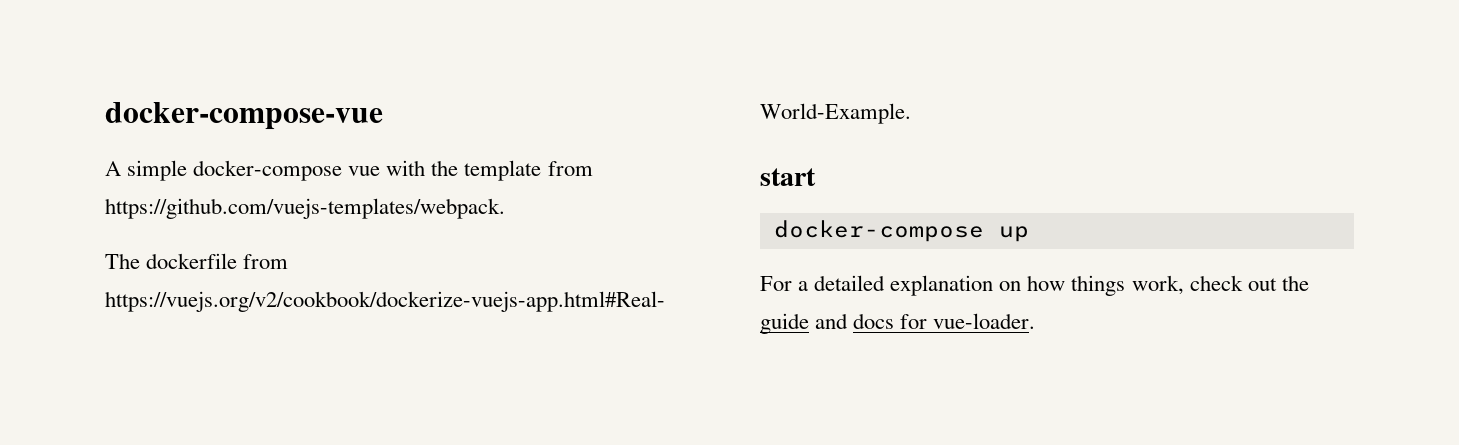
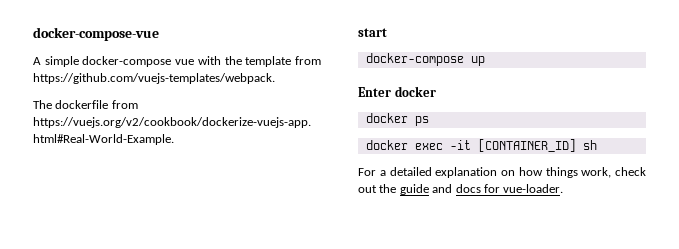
(1029, 234) none -> [358,86,436,97] [365,113,429,126] [365,139,597,152] // Enter docker // docker ps // docker exec -it [CONTAINER_ID] sh

